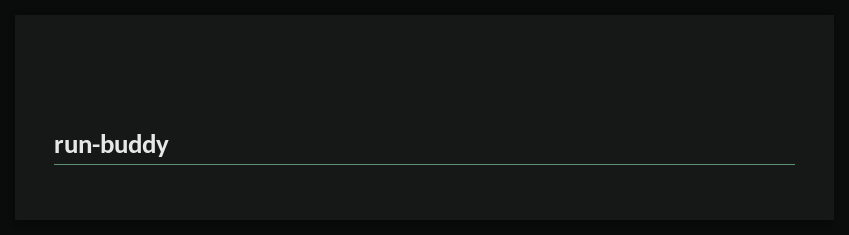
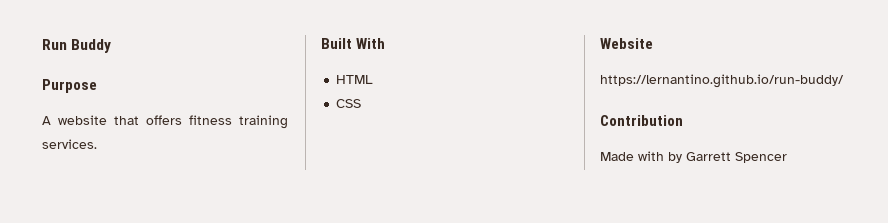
[54,134,169,157] run-buddy -> [42,39,112,53] [42,79,97,93] [42,115,288,129] [42,139,97,149] [321,38,386,49] [336,75,374,84] [336,99,362,108] [600,38,653,49] [600,74,844,88] [600,115,683,126] [600,151,787,163] Run Buddy // Purpose // A website that offers fitness training services. // Built With // HTML // CSS // Website // https://lernantino.github.io/run-buddy/ // Contribution // Made with by Garrett Spencer

